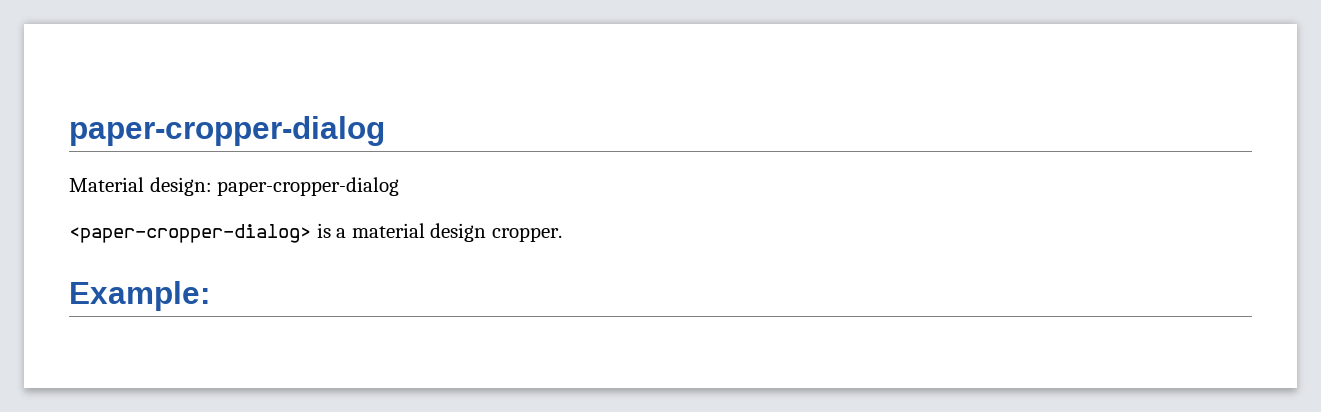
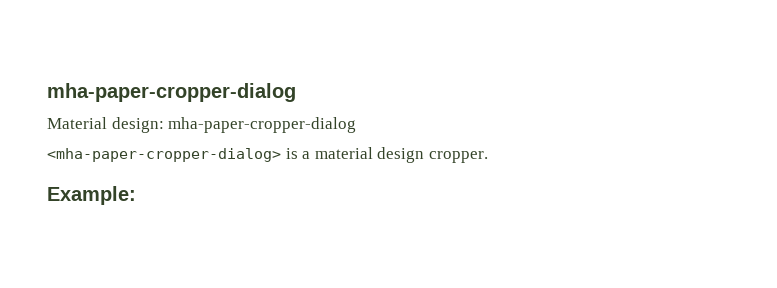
[69,116,385,146] paper-cropper-dialog -> [47,83,296,102] mha-paper-cropper-dialog
[217,177,400,196] [69,224,311,243] paper-cropper-dialog // <paper-cropper-dialog> -> [168,117,357,133] [47,148,281,162] mha-paper-cropper-dialog // <mha-paper-cropper-dialog>

